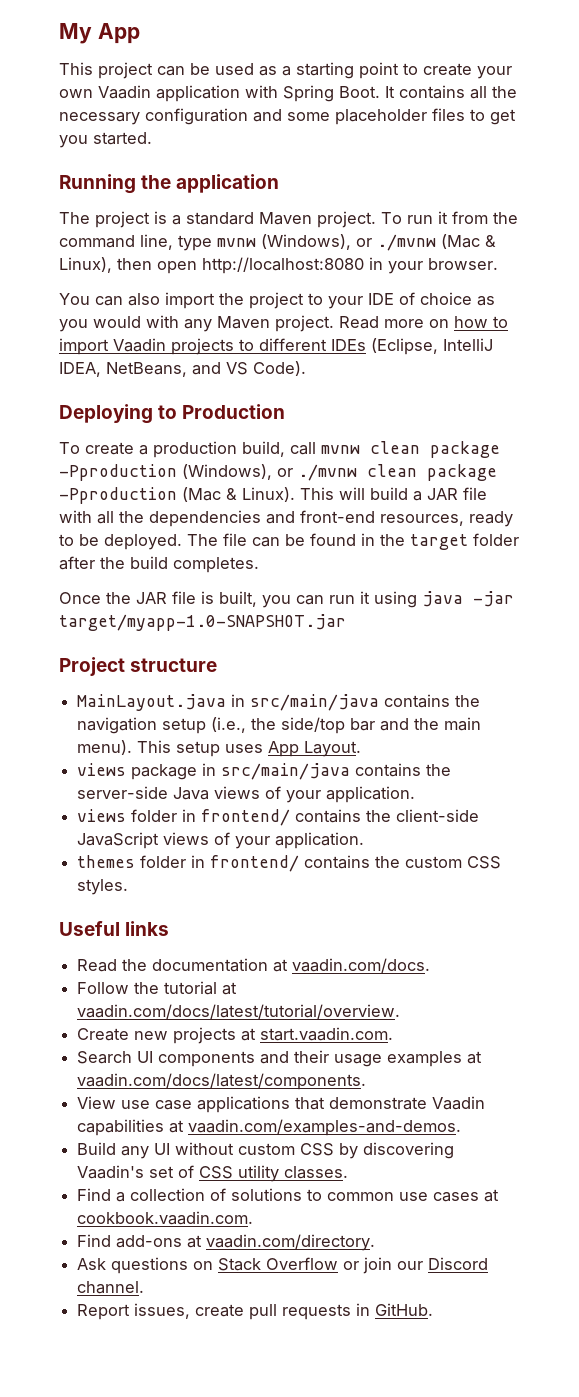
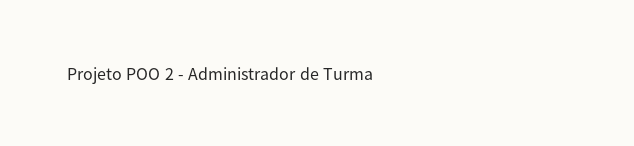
[59,23,140,44] [59,62,512,79] [59,85,517,102] [59,108,516,125] [59,132,152,148] [59,174,280,194] [59,211,518,228] [59,234,496,251] [59,257,498,274] [59,292,495,309] [59,315,508,332] [59,338,493,355] [59,361,306,377] [59,404,286,424] [59,441,500,458] [59,464,497,481] [59,487,487,504] [59,510,513,527] [59,533,519,550] [59,556,259,573] [59,591,514,608] [59,614,346,631] [59,657,218,676] [77,694,481,711] [77,717,482,734] [77,740,362,757] [77,763,452,780] [77,786,416,803] [77,809,480,826] [77,832,365,849] [77,855,502,872] [77,879,129,895] [59,921,170,936] [77,958,431,973] [77,981,238,995] [77,1004,401,1019] [77,1027,394,1044] [77,1050,483,1067] [77,1073,367,1090] [77,1096,486,1113] [77,1119,462,1136] [77,1142,455,1159] [77,1165,349,1182] [77,1188,500,1202] [77,1211,254,1225] [77,1234,376,1251] [77,1257,489,1274] [77,1281,145,1294] [77,1303,434,1320] My App // This project can be used as a starting point to create your own Vaadin application with Spring Boot. It contains all the necessary configuration and some placeholder files to get you started. // Running the application // The project is a standard Maven project. To run it from the command line, type mvnw (Windows), or ./mvnw (Mac & Linux), then open http://localhost:8080 in your browser. // You can also import the project to your IDE of choice as you would with any Maven project. Read more on how to import Vaadin projects to different IDEs (Eclipse, IntelliJ IDEA, NetBeans, and VS Code). // Deploying to Production // To create a production build, call mvnw clean package -Pproduction (Windows), or ./mvnw clean package -Pproduction (Mac & Linux). This will build a JAR file with all the dependencies and front-end resources, ready to be deployed. The file can be found in the target folder after the build completes. // Once the JAR file is built, you can run it using java -jar target/myapp-1.0-SNAPSHOT.jar // Project structure // MainLayout.java in src/main/java contains the navigation setup (i.e., the side/top bar and the main menu). This setup uses App Layout. // views package in src/main/java contains the server-side Java views of your application. // views folder in frontend/ contains the client-side JavaScript views of your application. // themes folder in frontend/ contains the custom CSS styles. // Useful links // Read the documentation at vaadin.com/docs. // Follow the tutorial at vaadin.com/docs/latest/tutorial/overview. // Create new projects at start.vaadin.com. // Search UI components and their usage examples at vaadin.com/docs/latest/components. // View use case applications that demonstrate Vaadin capabilities at vaadin.com/examples-and-demos. // Build any UI without custom CSS by discovering Vaadin's set of CSS utility classes. // Find a collection of solutions to common use cases at cookbook.vaadin.com. // Find add-ons at vaadin.com/directory. // Ask questions on Stack Overflow or join our Discord channel. // Report issues, create pull requests in GitHub. -> [67,67,373,84] Projeto POO 2 - Administrador de Turma

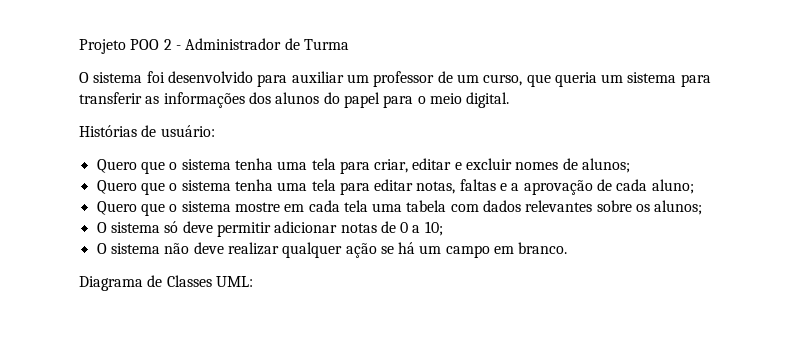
(373, 74) none -> [79,71,711,87] [79,92,510,108] [79,125,215,137] [96,158,631,174] [96,179,694,195] [96,200,703,216] [96,221,443,237] [96,242,568,258] [79,275,253,291] // O sistema foi desenvolvido para auxiliar um professor de um curso, que queria um sistema para transferir as informações dos alunos do papel para o meio digital. // Histórias de usuário: // Quero que o sistema tenha uma tela para criar, editar e excluir nomes de alunos; // Quero que o sistema tenha uma tela para editar notas, faltas e a aprovação de cada aluno; // Quero que o sistema mostre em cada tela uma tabela com dados relevantes sobre os alunos; // O sistema só deve permitir adicionar notas de 0 a 10; // O sistema não deve realizar qualquer ação se há um campo em branco. // Diagrama de Classes UML:

